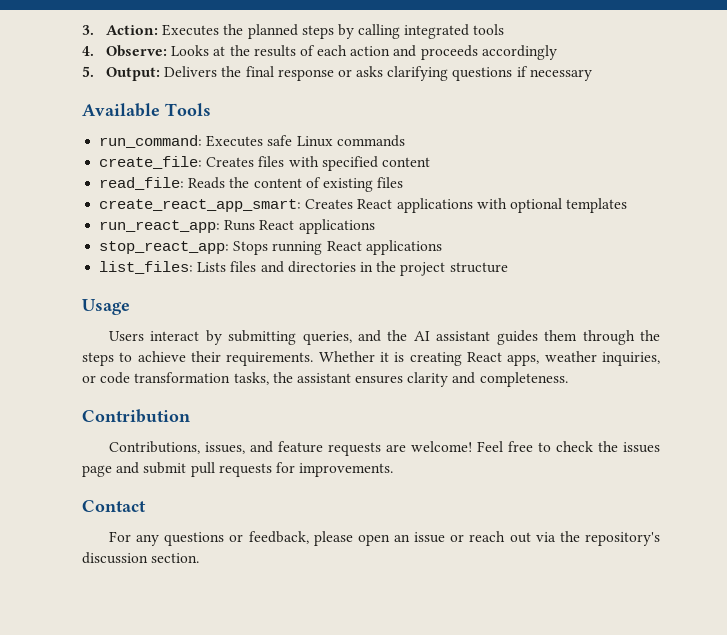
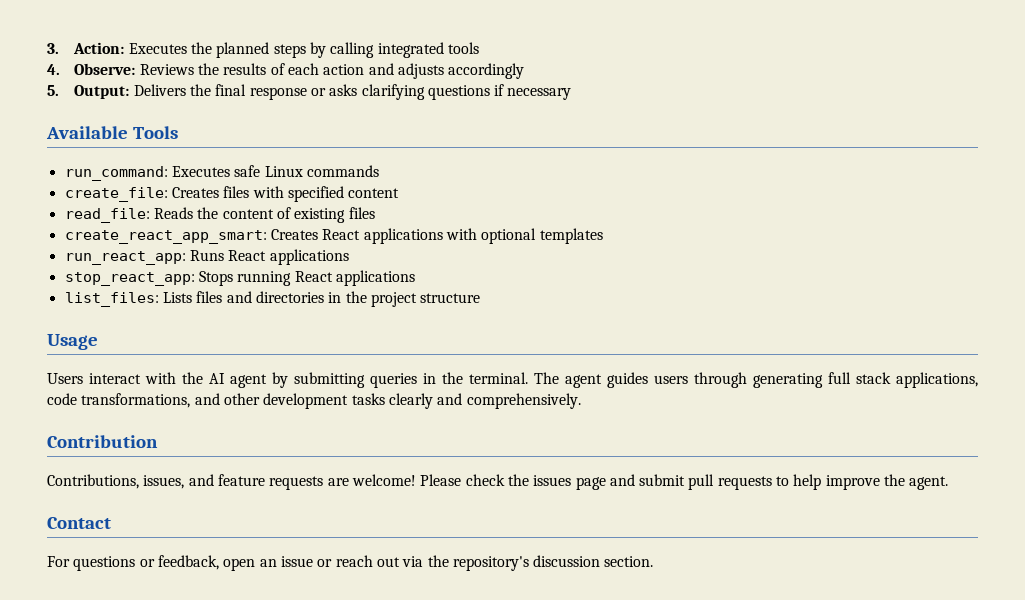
[171,45,226,56] Looks at -> [139,64,194,75] Reviews
[420,45,478,60] proceeds -> [397,63,444,79] adjusts
[205,330,660,345] [82,351,660,366] [82,372,568,387] by submitting queries, and the AI assistant guides them through the steps to achieve their requirements. Whether it is creating React apps, weather inquiries, or code transformation tasks, the assistant ensures clarity and completeness. -> [145,372,978,388] [47,393,581,409] with the AI agent by submitting queries in the terminal. The agent guides users through generating full stack applications, code transformations, and other development tasks clearly and comprehensively.
[476,441,551,452] Feel free to -> [420,474,462,486] Please
[275,462,394,477] for improvements. -> [776,474,949,490] to help improve the agent.
[136,534,160,546] any -> (70, 561) none
[313,531,353,546] please -> (219, 562) none

